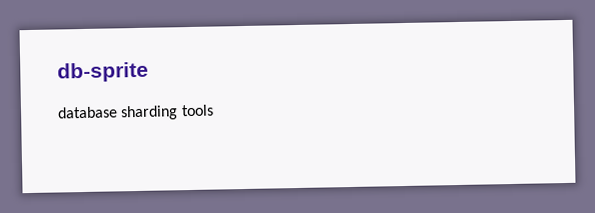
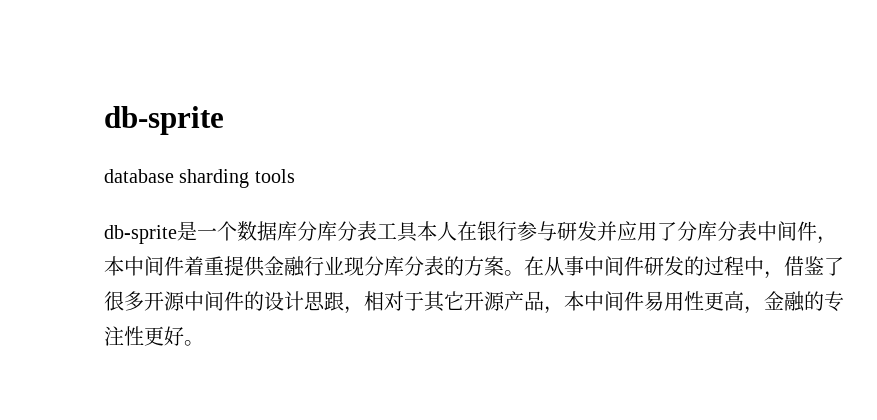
(214, 110) none -> [104,221,837,244] [104,256,844,279] [104,291,844,314] [104,326,204,346] // db-sprite是一个数据库分库分表工具本人在银行参与研发并应用了分库分表中间件，本中间件着重提供金融行业现分库分表的方案。在从事中间件研发的过程中，借鉴了很多开源中间件的设计思跟，相对于其它开源产品，本中间件易用性更高，金融的专注性更好。

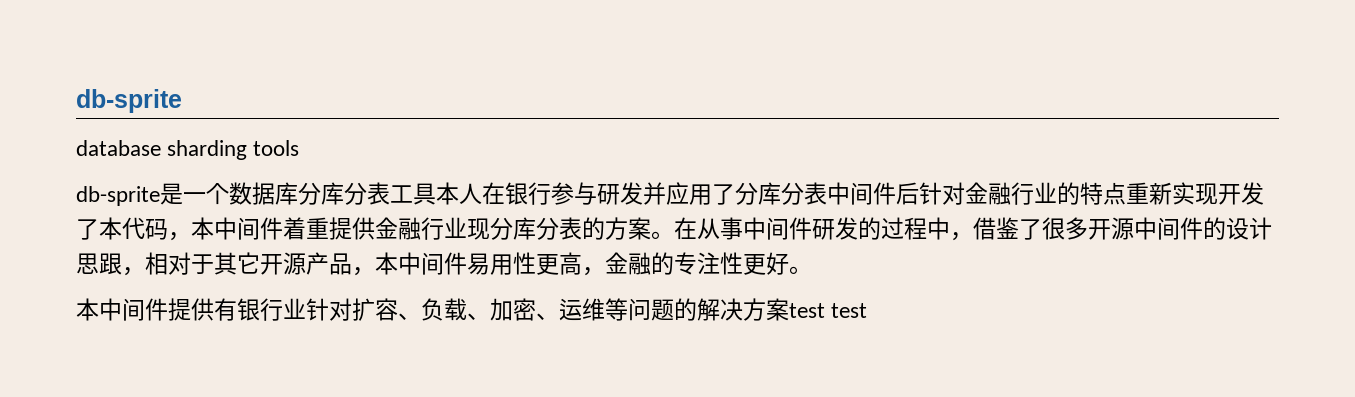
(817, 231) none -> [896,182,1264,205] [76,217,168,240] 后针对金融行业的特点重新实现开发了本代码
(204, 343) none -> [76,298,868,321] // 本中间件提供有银行业针对扩容、负载、加密、运维等问题的解决方案test test

